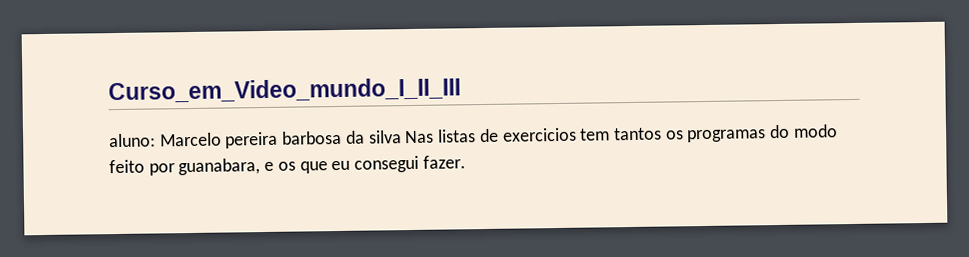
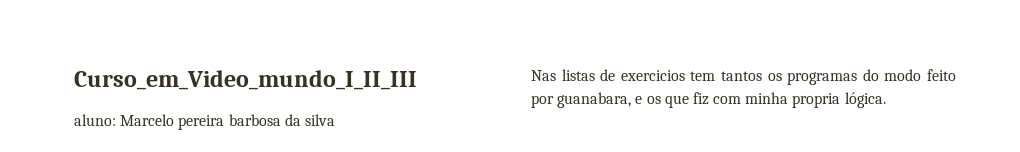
(402, 137) none -> (335, 120) //
[331,155,466,173] eu consegui fazer. -> [692,92,886,108] fiz com minha propria lógica.

